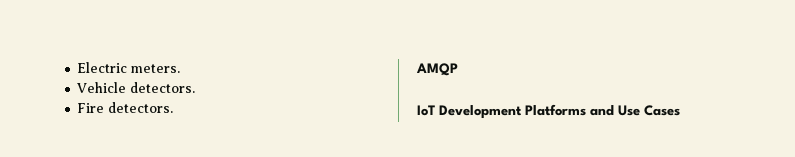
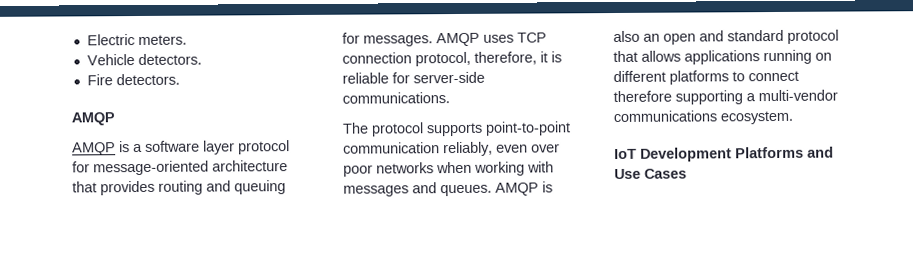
(458, 69) none -> [72,140,290,156] [72,160,288,176] [72,180,286,196] [342,32,547,47] [342,51,562,67] [342,71,485,84] [342,92,450,104] [342,121,571,137] [343,141,560,157] [343,161,554,177] [343,181,553,197] [613,29,839,45] [613,49,832,65] [613,70,799,85] [613,89,838,105] [613,110,793,125] // AMQP is a software layer protocol for message-oriented architecture that provides routing and queuing for messages. AMQP uses TCP connection protocol, therefore, it is reliable for server-side communications. // The protocol supports point-to-point communication reliably, even over poor networks when working with messages and queues. AMQP is also an open and standard protocol that allows applications running on different platforms to connect therefore supporting a multi-vendor communications ecosystem.

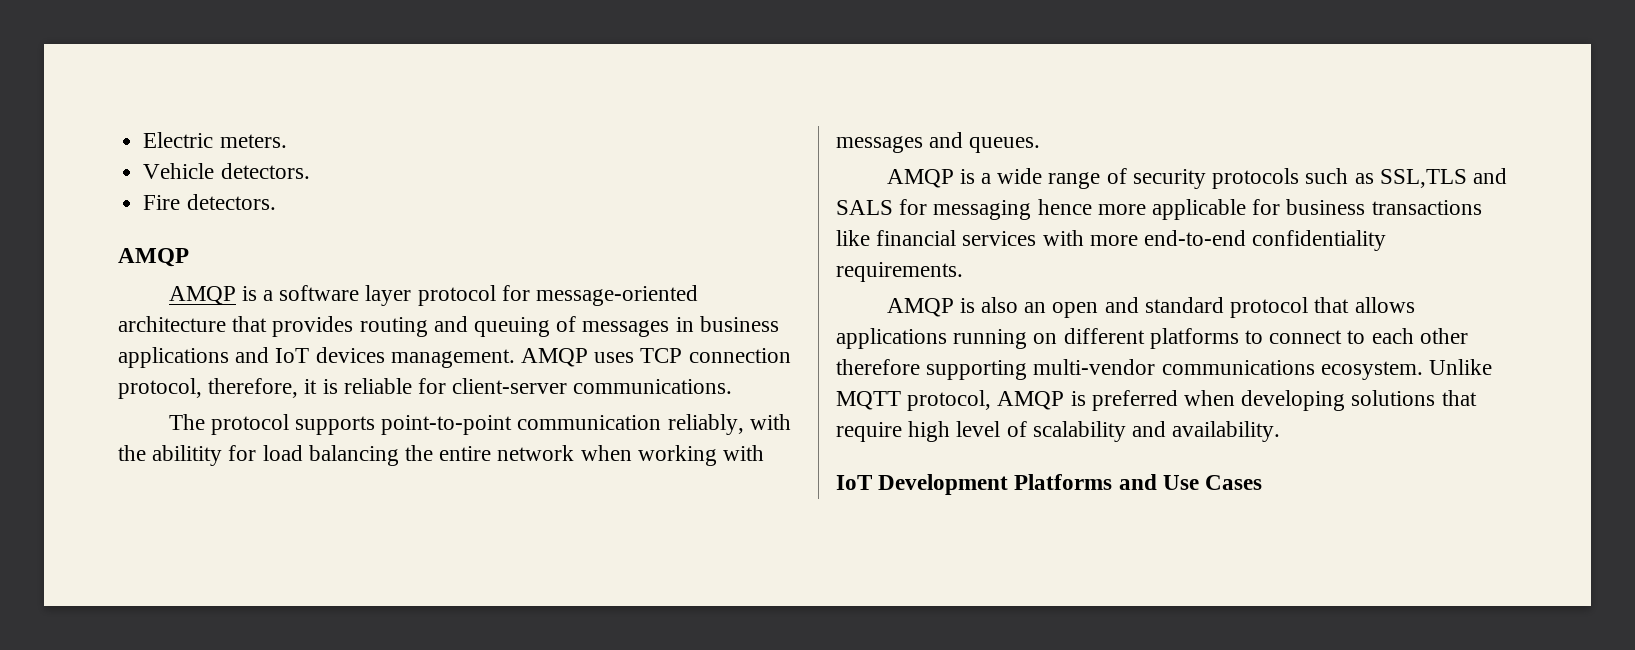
[342,32,433,47] for messages. -> [556,316,779,337] [118,347,515,368] of messages in business applications and IoT devices management.
[413,71,485,84] server-side -> [452,378,568,394] client-server
[496,143,560,153] [343,162,434,177] even over poor networks -> [749,414,791,430] [118,445,575,466] with the abilitity for load balancing the entire network
(492, 190) none -> [886,168,1507,189] [836,199,1482,220] [836,230,1387,251] [836,262,963,282] // AMQP is a wide range of security protocols such as SSL,TLS and SALS for messaging hence more applicable for business transactions like financial services with more end-to-end confidentiality requirements. //
(799, 76) none -> [1347,328,1468,344] to each other
[746,93,756,102] a -> (1028, 370) none
(793, 117) none -> [1429,359,1493,375] [836,390,1477,411] [836,421,1281,442] Unlike MQTT protocol, AMQP is preferred when developing solutions that require high level of scalability and availability.

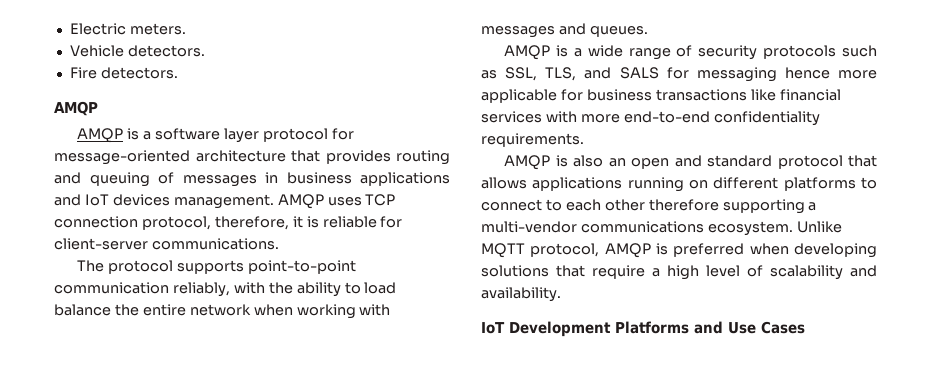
[152,445,399,466] abilitity for load balancing -> [296,282,397,297] [54,304,111,316] ability to load balance
[1379,169,1467,188] SSL,TLS -> [505,67,577,81] SSL, TLS,
(1028, 370) none -> [808,202,817,211] a
(902, 432) none -> [652,268,660,277] a

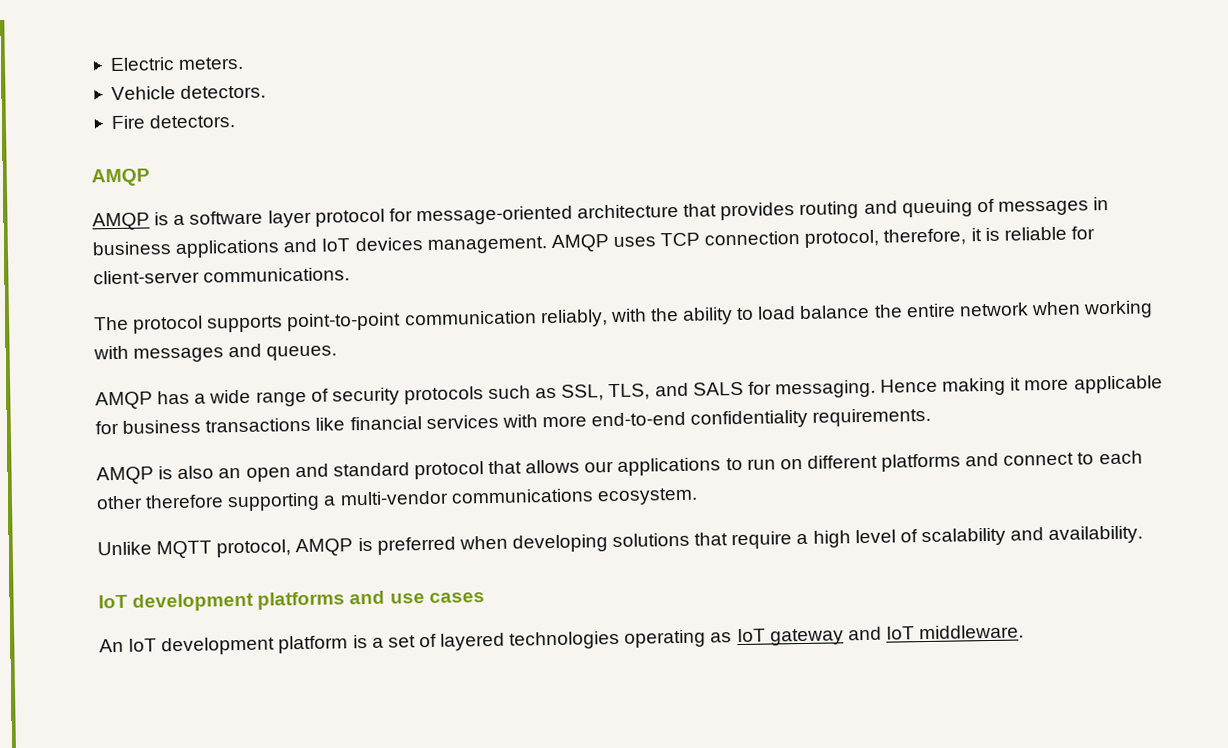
[556,45,569,57] is -> [157,390,191,405] has
[696,67,830,82] messaging hence -> [774,377,1022,399] messaging. Hence making it
[532,177,684,192] applications running -> [584,457,776,476] our applications to run
[861,177,877,189] to -> [965,452,1000,467] and
(793, 228) none -> (698, 496) //
[509,321,805,337] Development Platforms and Use Cases -> [132,590,485,612] [99,624,1025,656] development platforms and use cases // An IoT development platform is a set of layered technologies operating as IoT gateway and IoT middleware.

